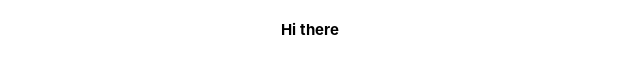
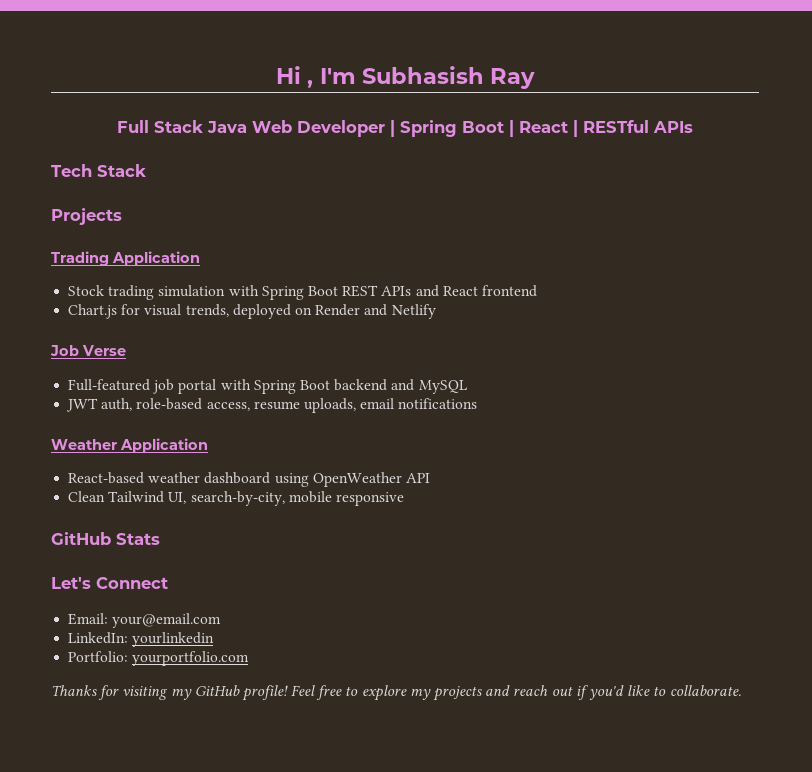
[300,24,340,35] there -> [307,66,535,89] [117,120,693,137] [51,164,146,177] [51,208,122,225] [51,251,200,266] [68,285,537,300] [68,304,436,319] [50,345,126,356] [68,379,467,394] [66,398,478,413] [51,438,208,453] [68,472,430,487] [68,491,404,506] [51,532,160,545] [51,577,168,589] [68,613,222,628] [68,632,215,647] [68,651,250,666] [51,685,741,701] , I'm Subhasish Ray // Full Stack Java Web Developer | Spring Boot | React | RESTful APIs // Tech Stack // Projects // Trading Application // Stock trading simulation with Spring Boot REST APIs and React frontend // Chart.js for visual trends, deployed on Render and Netlify // Job Verse // Full-featured job portal with Spring Boot backend and MySQL // JWT auth, role-based access, resume uploads, email notifications // Weather Application // React-based weather dashboard using OpenWeather API // Clean Tailwind UI, search-by-city, mobile responsive // GitHub Stats // Let's Connect // Email: your@email.com // LinkedIn: yourlinkedin // Portfolio: yourportfolio.com // Thanks for visiting my GitHub profile! Feel free to explore my projects and reach out if you'd like to collaborate.

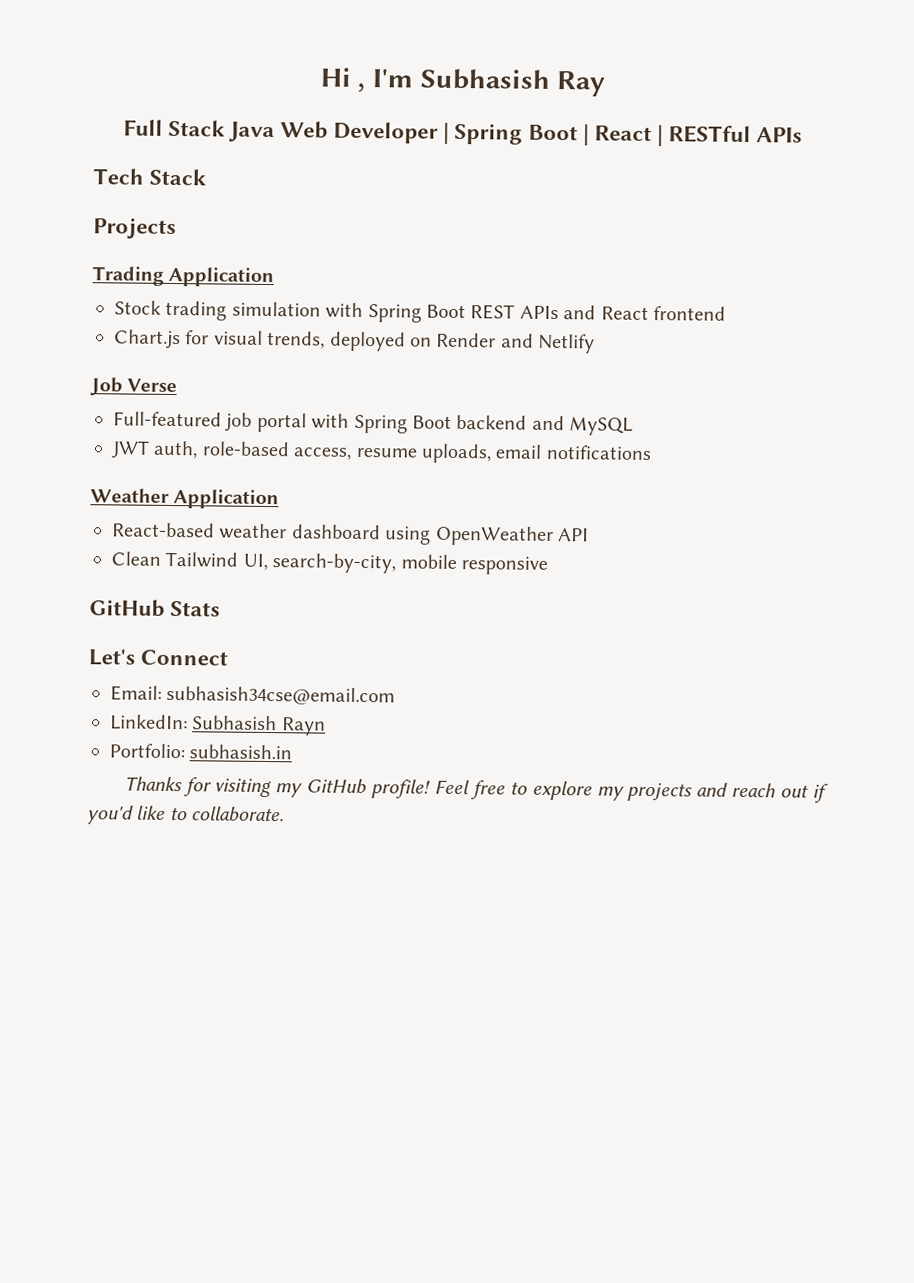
[112,613,222,628] your@email.com -> [166,685,396,706] subhasish34cse@email.com
[132,632,215,647] yourlinkedin -> [192,715,326,736] Subhasish Rayn
[132,651,250,666] yourportfolio.com -> [189,744,293,760] subhasish.in

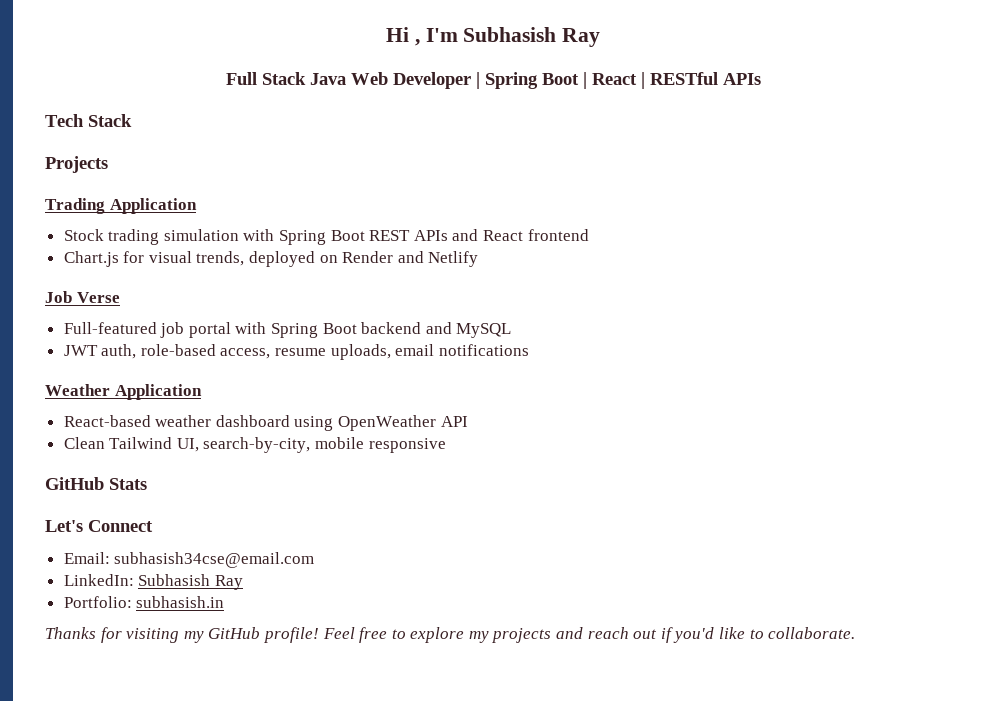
[281,717,326,736] Rayn -> [214,575,243,590] Ray

